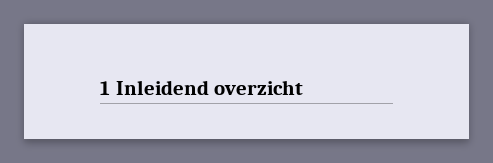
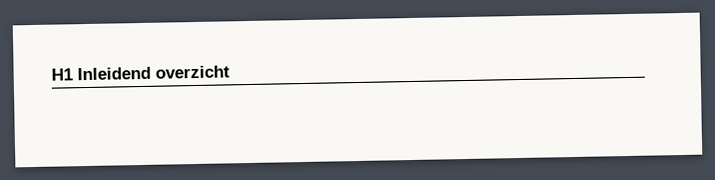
[100,81,110,95] 1 -> [51,68,73,81] H1

